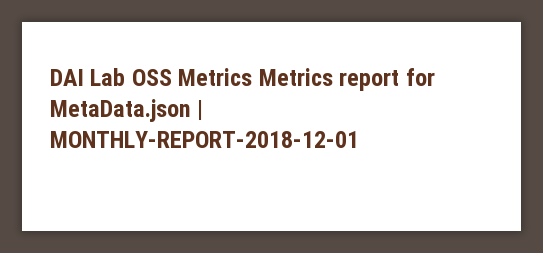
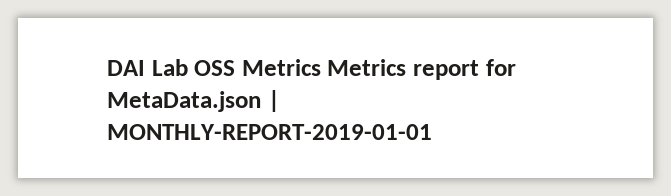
[50,131,359,148] MONTHLY-REPORT-2018-12-01 -> [107,124,432,140] MONTHLY-REPORT-2019-01-01

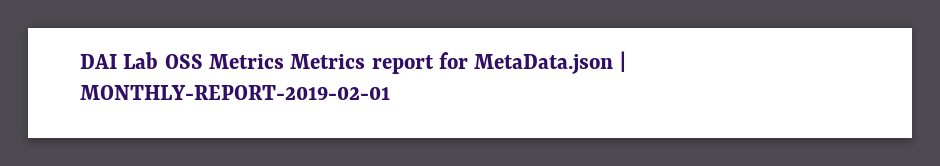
[107,124,432,140] MONTHLY-REPORT-2019-01-01 -> [80,85,390,100] MONTHLY-REPORT-2019-02-01

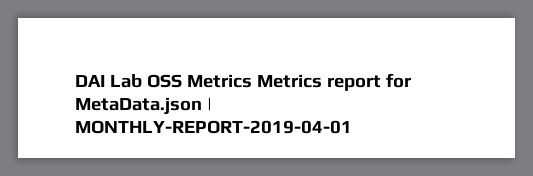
[80,85,390,100] MONTHLY-REPORT-2019-02-01 -> [75,120,352,134] MONTHLY-REPORT-2019-04-01

